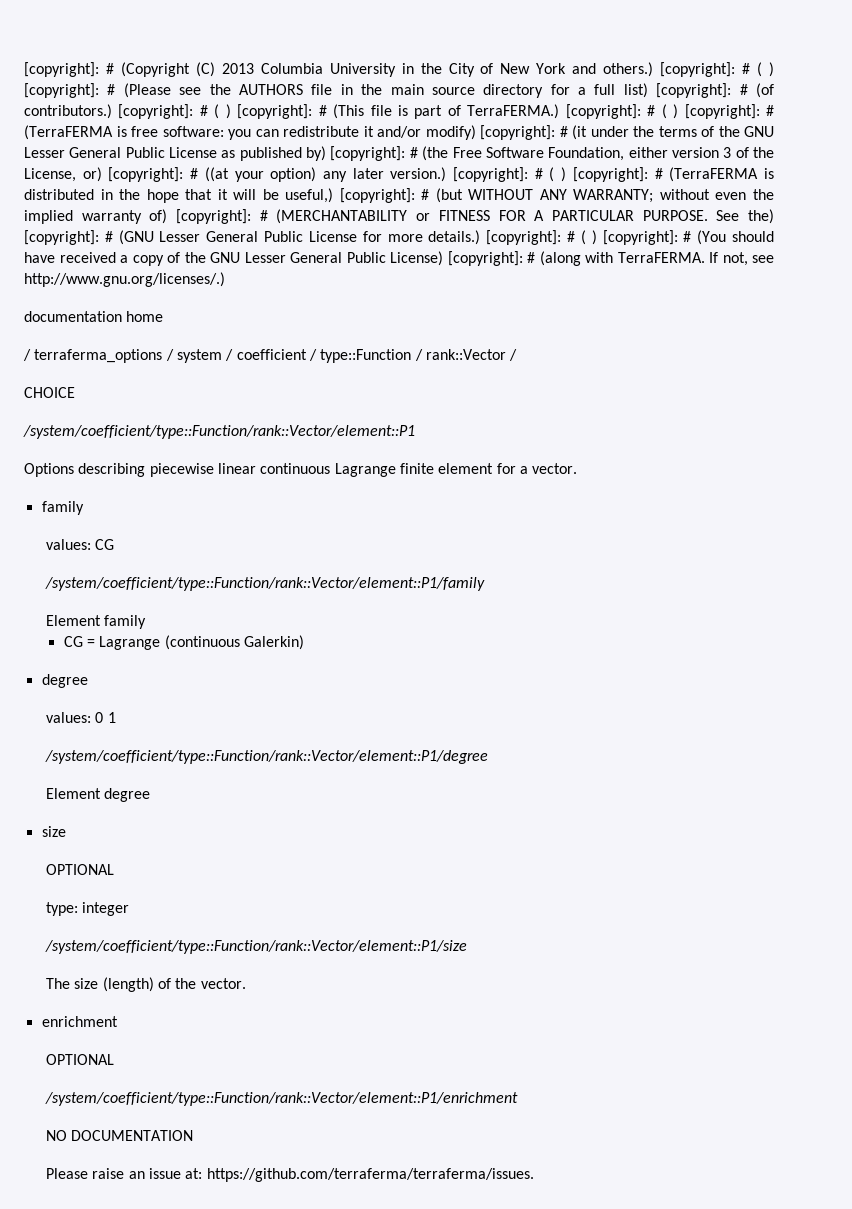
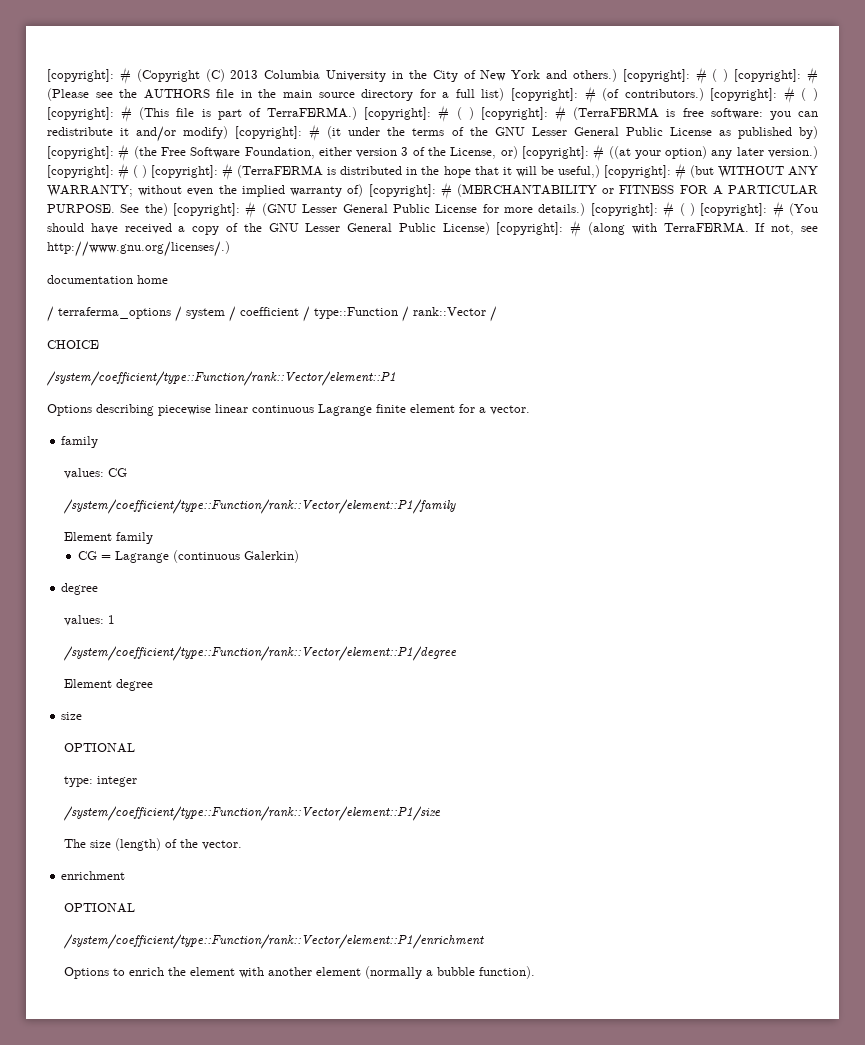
[95,712,104,723] 0 -> (104, 620) none
[46,1130,194,1141] [46,1168,534,1182] NO DOCUMENTATION // Please raise an issue at: https://github.com/terraferma/terraferma/issues. -> [63,966,535,979] Options to enrich the element with another element (normally a bubble function).

